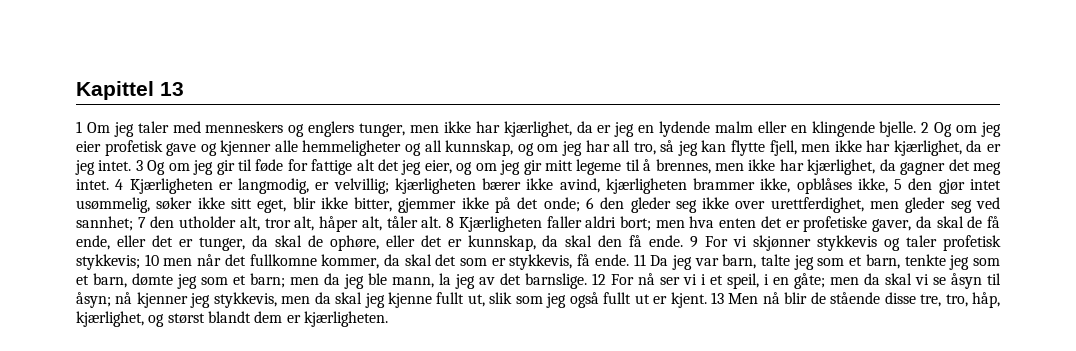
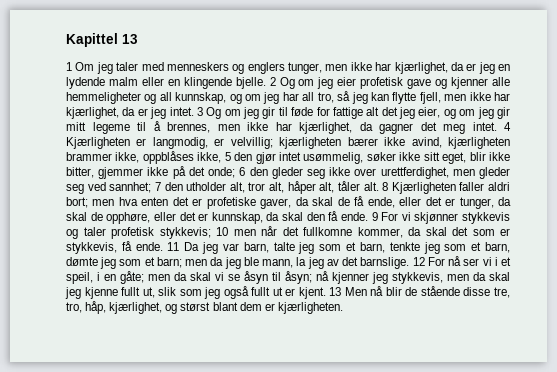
[796,178,852,194] opblåses -> [142,151,194,164] oppblåses
[329,235,379,251] ophøre, -> [106,212,151,224] opphøre,
[207,311,251,323] blandt -> [212,302,238,311] blant

